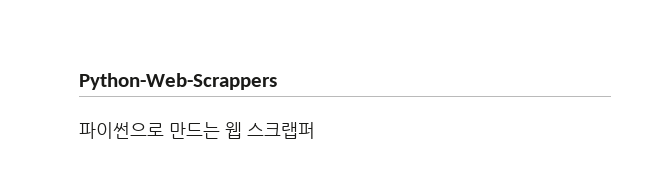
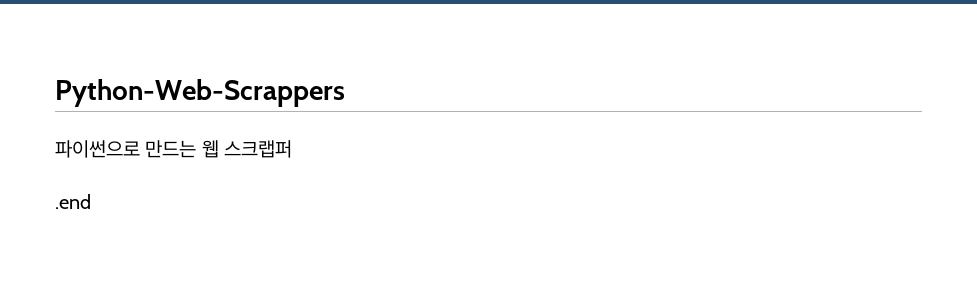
(315, 130) none -> [55,194,91,209] // .end

